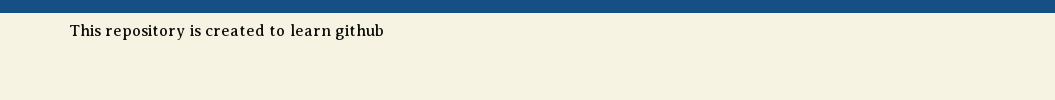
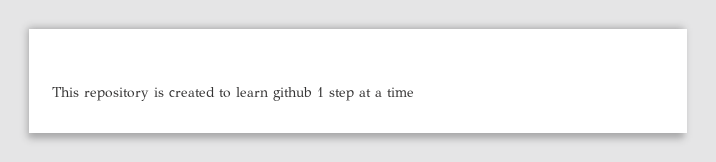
(384, 32) none -> [317,87,414,101] 1 step at a time

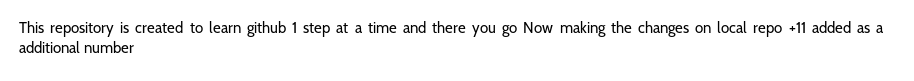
(414, 92) none -> [402,21,885,37] [19,41,135,53] and there you go Now making the changes on local repo +11 added as a additional number

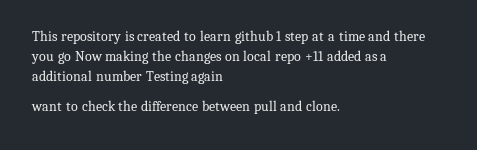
(135, 47) none -> [145,71,224,84] [31,100,341,114] Testing again // want to check the difference between pull and clone.

